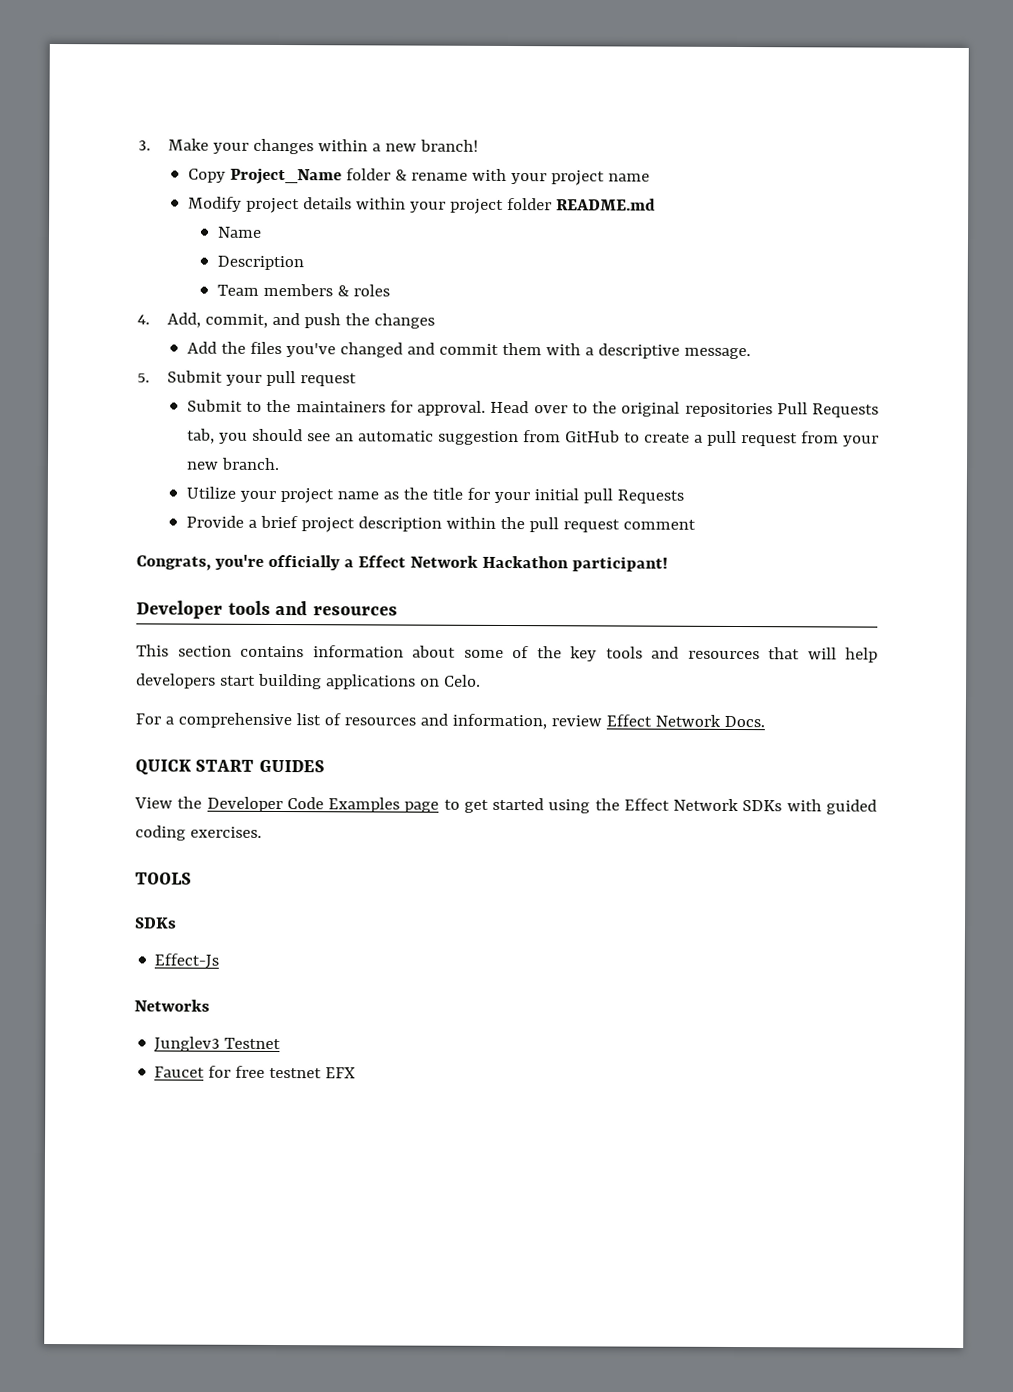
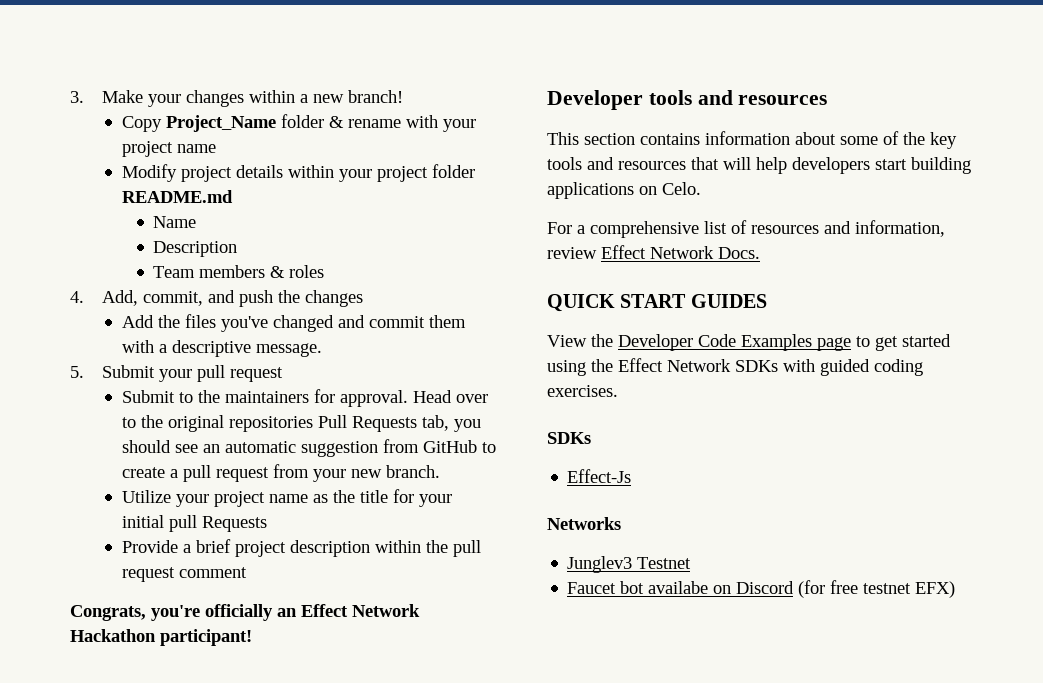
[343,559,354,568] a -> [277,608,297,617] an
[135,872,192,885] // TOOLS -> (618, 391) none
[208,1065,232,1078] for -> [620,580,826,598] bot availabe on Discord (for
[325,1067,357,1079] EFX -> [915,581,956,598] EFX)

